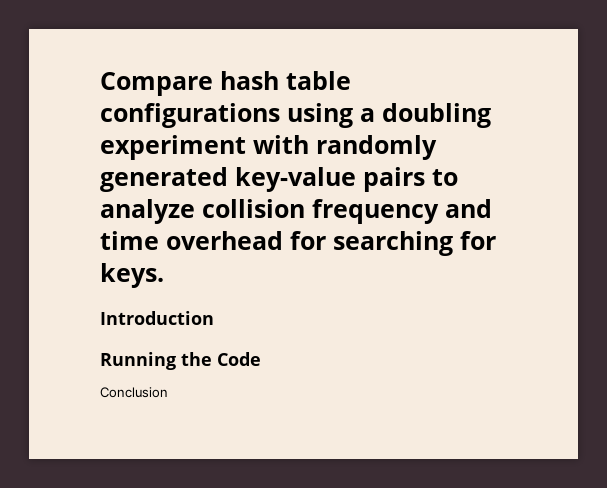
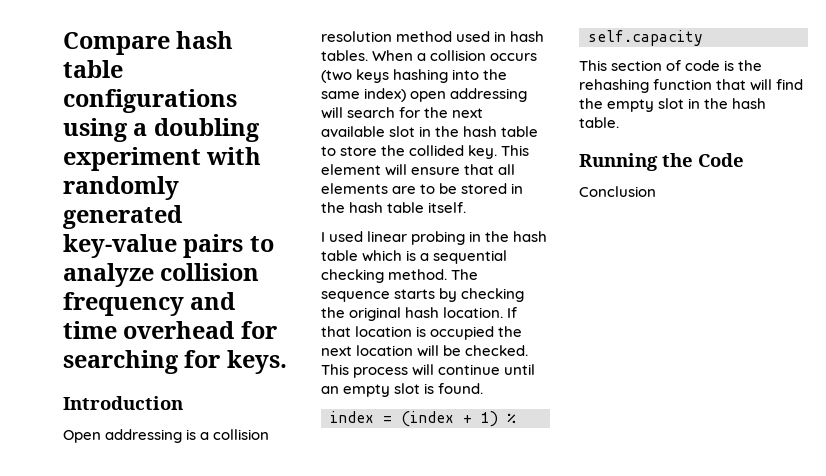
(214, 318) none -> [63,429,270,443] [321,31,545,42] [321,50,538,61] [321,69,508,83] [321,88,528,102] [321,107,484,119] [321,126,539,137] [321,145,530,159] [321,164,516,176] [321,183,524,194] [321,202,467,213] [321,231,548,245] [321,250,508,264] [321,269,479,283] [321,288,525,302] [321,307,518,321] [321,326,523,340] [321,345,529,357] [321,364,536,378] [321,383,484,397] [330,411,516,427] [588,30,703,46] [579,60,763,71] [579,79,804,93] [579,98,767,112] [579,117,619,128] // Open addressing is a collision resolution method used in hash tables. When a collision occurs (two keys hashing into the same index) open addressing will search for the next available slot in the hash table to store the collided key. This element will ensure that all elements are to be stored in the hash table itself. // I used linear probing in the hash table which is a sequential checking method. The sequence starts by checking the original hash location. If that location is occupied the next location will be checked. This process will continue until an empty slot is found. // index = (index + 1) % self.capacity // This section of code is the rehashing function that will find the empty slot in the hash table.

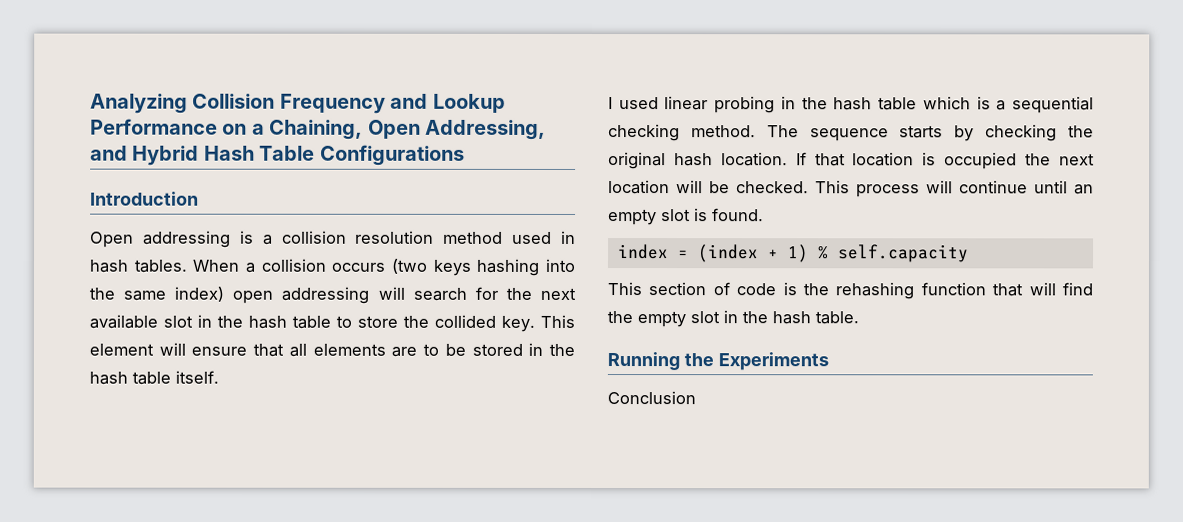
[63,31,234,55] [63,60,123,78] [63,89,237,113] [63,118,260,142] [63,147,262,171] [63,176,179,200] [63,205,182,229] [63,234,274,258] [63,263,260,287] [63,292,236,316] [63,321,277,339] [63,350,287,374] Compare hash table configurations using a doubling experiment with randomly generated key-value pairs to analyze collision frequency and time overhead for searching for keys. -> [90,93,506,114] [90,118,546,140] [90,144,465,166] Analyzing Collision Frequency and Lookup Performance on a Chaining, Open Addressing, and Hybrid Hash Table Configurations
[698,153,744,167] Code -> [717,352,829,371] Experiments

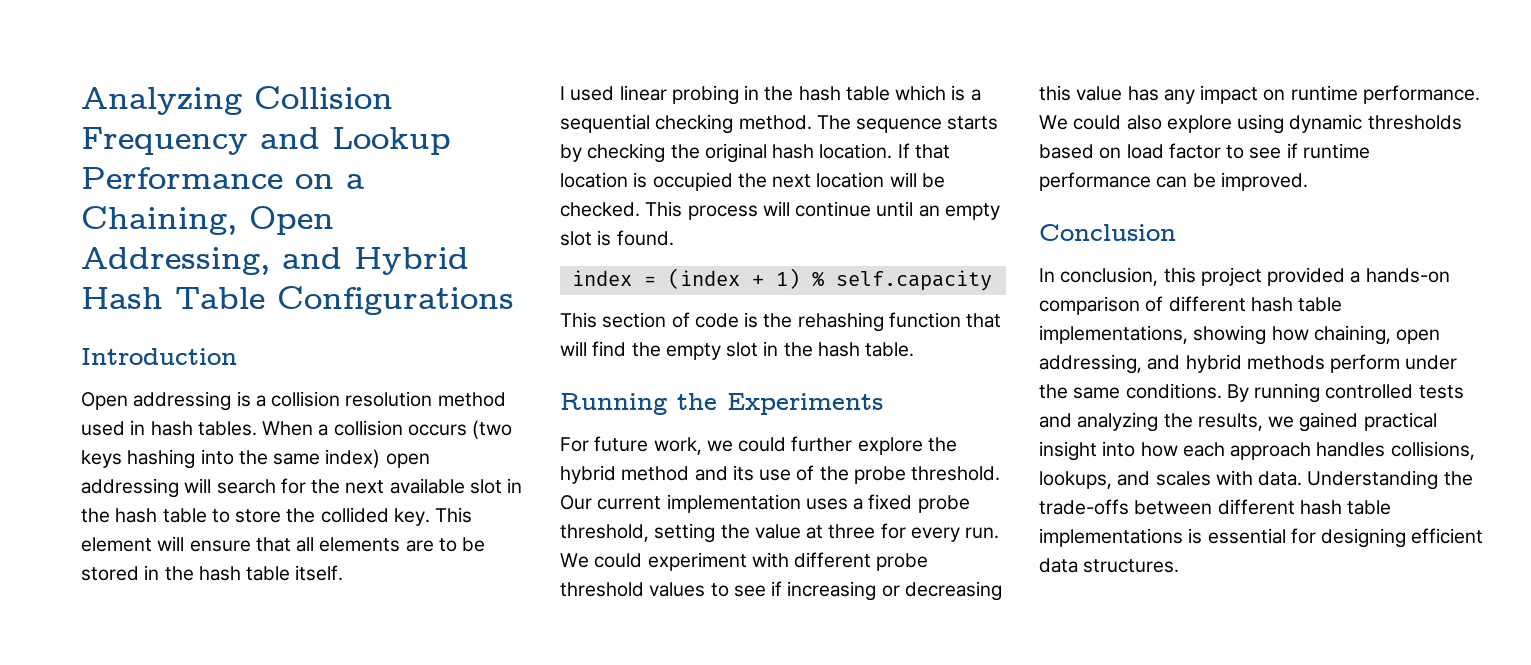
[607,391,696,405] Conclusion -> [560,436,957,455] [560,465,1001,484] [560,494,970,513] [560,523,1000,543] [560,552,929,571] [560,581,1002,601] [1039,85,1480,104] [1039,114,1462,134] [1039,143,1370,159] [1039,172,1308,191] [1039,224,1176,241] [1039,267,1450,286] [1039,296,1343,315] [1039,325,1441,345] [1039,354,1458,374] [1039,383,1464,403] [1039,412,1437,432] [1039,441,1475,461] [1039,470,1473,490] [1039,499,1392,515] [1039,528,1484,548] [1039,558,1180,573] For future work, we could further explore the hybrid method and its use of the probe threshold. Our current implementation uses a fixed probe threshold, setting the value at three for every run. We could experiment with different probe threshold values to see if increasing or decreasing this value has any impact on runtime performance. We could also explore using dynamic thresholds based on load factor to see if runtime performance can be improved. // Conclusion // In conclusion, this project provided a hands-on comparison of different hash table implementations, showing how chaining, open addressing, and hybrid methods perform under the same conditions. By running controlled tests and analyzing the results, we gained practical insight into how each approach handles collisions, lookups, and scales with data. Understanding the trade-offs between different hash table implementations is essential for designing efficient data structures.

